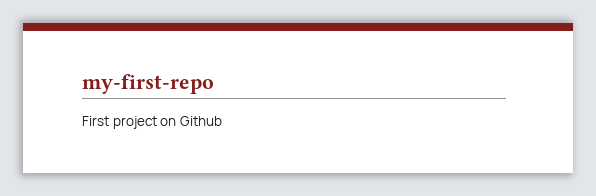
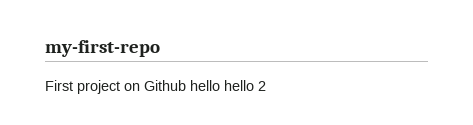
(222, 121) none -> [190,80,266,91] hello hello 2

